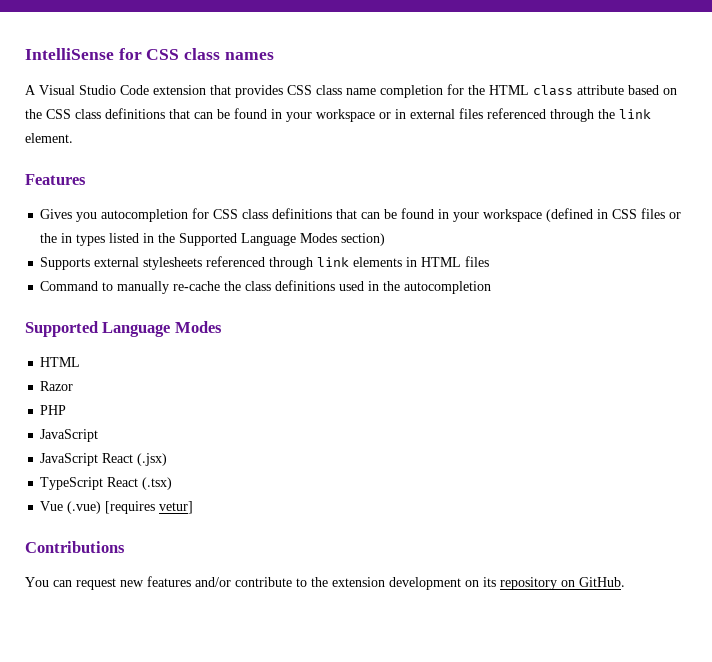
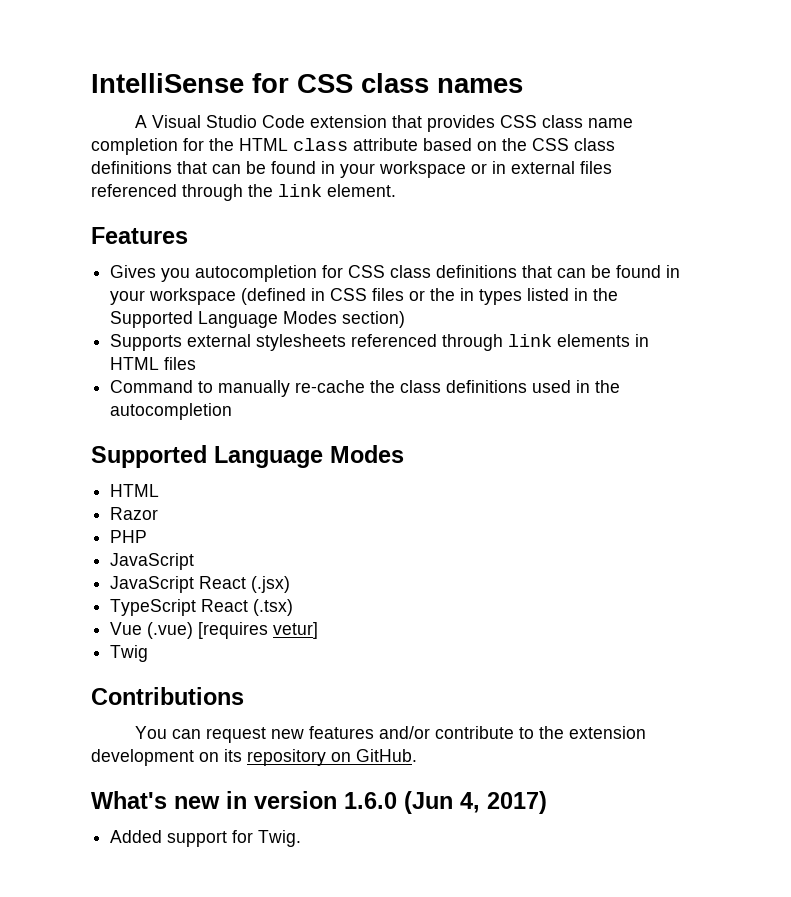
(194, 507) none -> [110,645,149,662] // Twig
(625, 582) none -> [91,791,547,814] [110,830,302,847] // What's new in version 1.6.0 (Jun 4, 2017) // Added support for Twig.

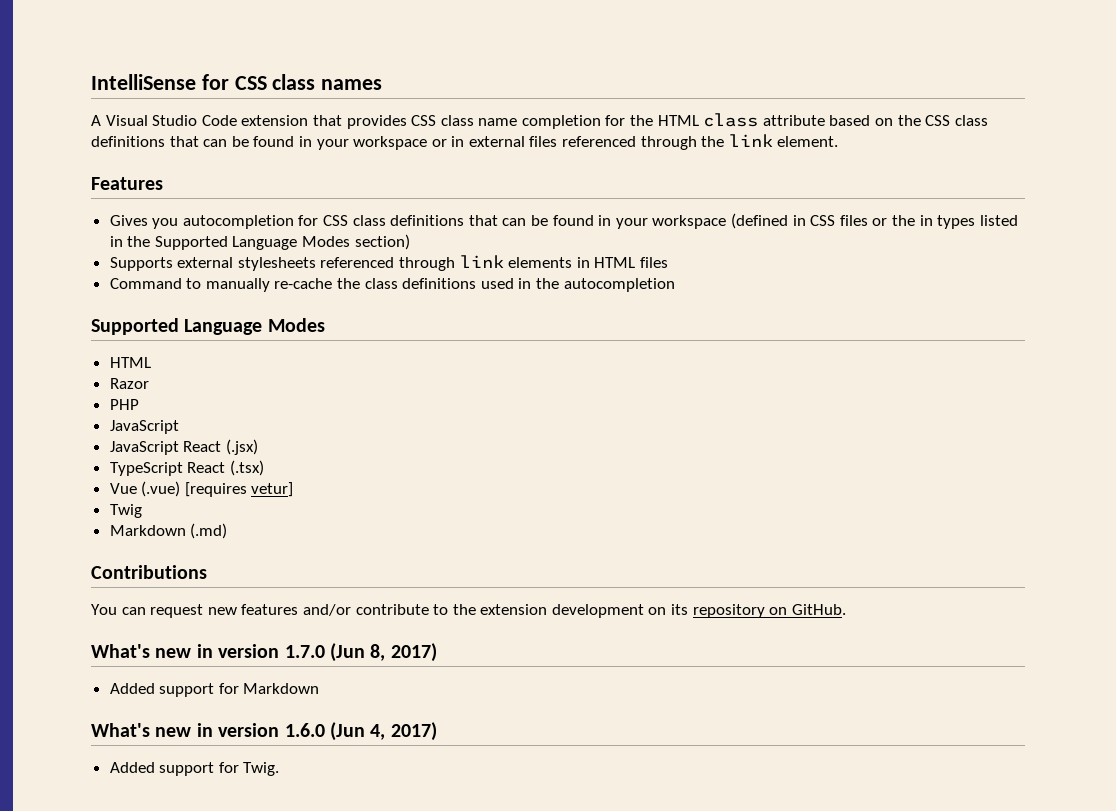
(149, 653) none -> [109,523,228,539] // Markdown (.md)
(417, 755) none -> [91,643,437,662] [109,683,320,697] // What's new in version 1.7.0 (Jun 8, 2017) // Added support for Markdown

